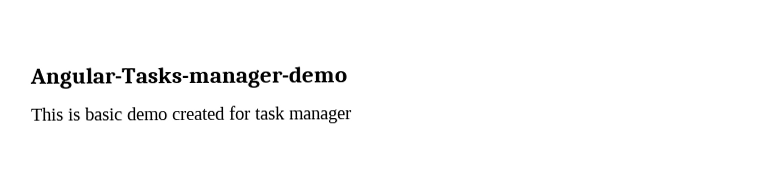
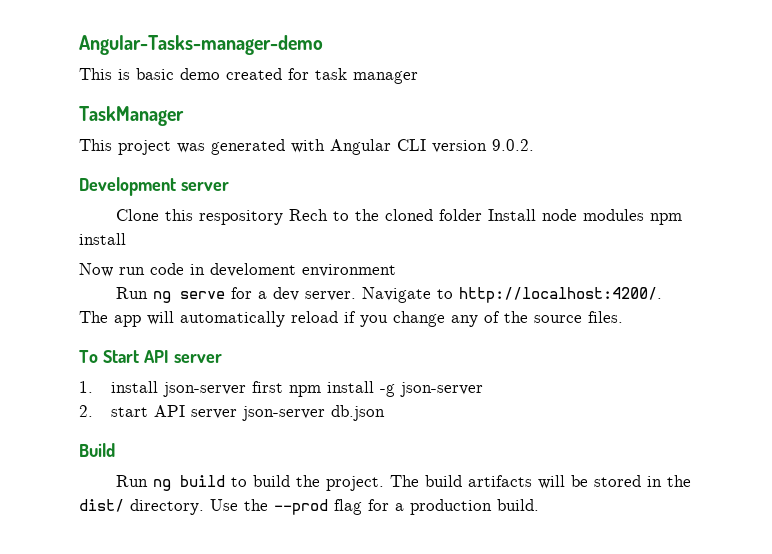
(352, 116) none -> [79,106,184,126] [79,139,534,155] [79,177,229,196] [116,209,683,225] [79,233,126,245] [79,263,396,277] [116,287,663,303] [79,311,623,327] [79,350,222,363] [79,381,483,397] [79,405,385,421] [79,443,115,457] [116,475,692,491] [79,499,539,515] // TaskManager // This project was generated with Angular CLI version 9.0.2. // Development server // Clone this respository Rech to the cloned folder Install node modules npm install // Now run code in develoment environment // Run ng serve for a dev server. Navigate to http://localhost:4200/. The app will automatically reload if you change any of the source files. // To Start API server // 1. install json-server first npm install -g json-server // 2. start API server json-server db.json // Build // Run ng build to build the project. The build artifacts will be stored in the dist/ directory. Use the --prod flag for a production build.

